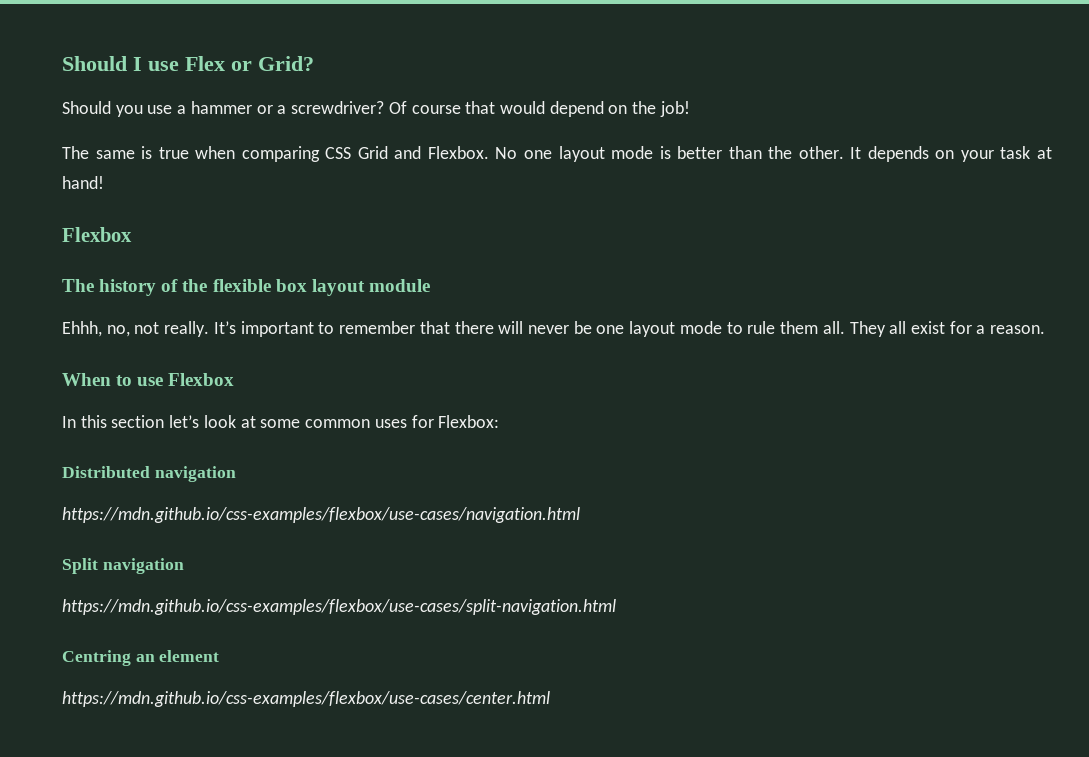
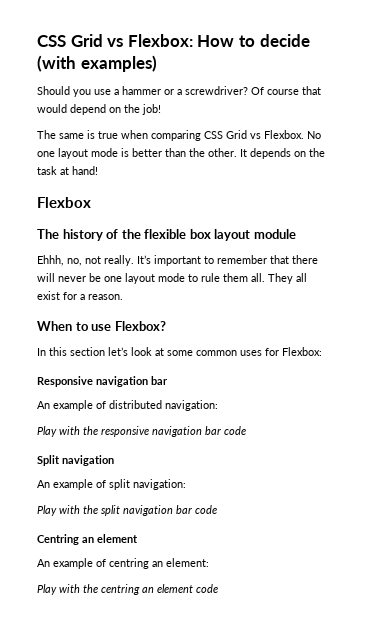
[62,56,314,71] Should I use Flex or Grid? -> [37,34,310,47] [37,55,157,72] CSS Grid vs Flexbox: How to decide (with examples)
[394,146,422,159] and -> [250,133,261,139] vs
[960,150,994,162] your -> [309,148,325,157] the
[168,373,235,386] Flexbox -> [114,321,166,331] Flexbox?
[62,466,236,482] [62,507,580,523] [62,558,184,574] [62,599,616,615] [62,650,220,666] [62,691,550,707] Distributed navigation // https://mdn.github.io/css-examples/flexbox/use-cases/navigation.html // Split navigation // https://mdn.github.io/css-examples/flexbox/use-cases/split-navigation.html // Centring an element // https://mdn.github.io/css-examples/flexbox/use-cases/center.html -> [37,376,168,387] [37,400,218,411] [37,426,246,437] [37,455,114,466] [37,479,186,490] [37,505,217,516] [37,534,138,545] [37,558,209,569] [37,584,218,595] Responsive navigation bar // An example of distributed navigation: // Play with the responsive navigation bar code // Split navigation // An example of split navigation: // Play with the split navigation bar code // Centring an element // An example of centring an element: // Play with the centring an element code

